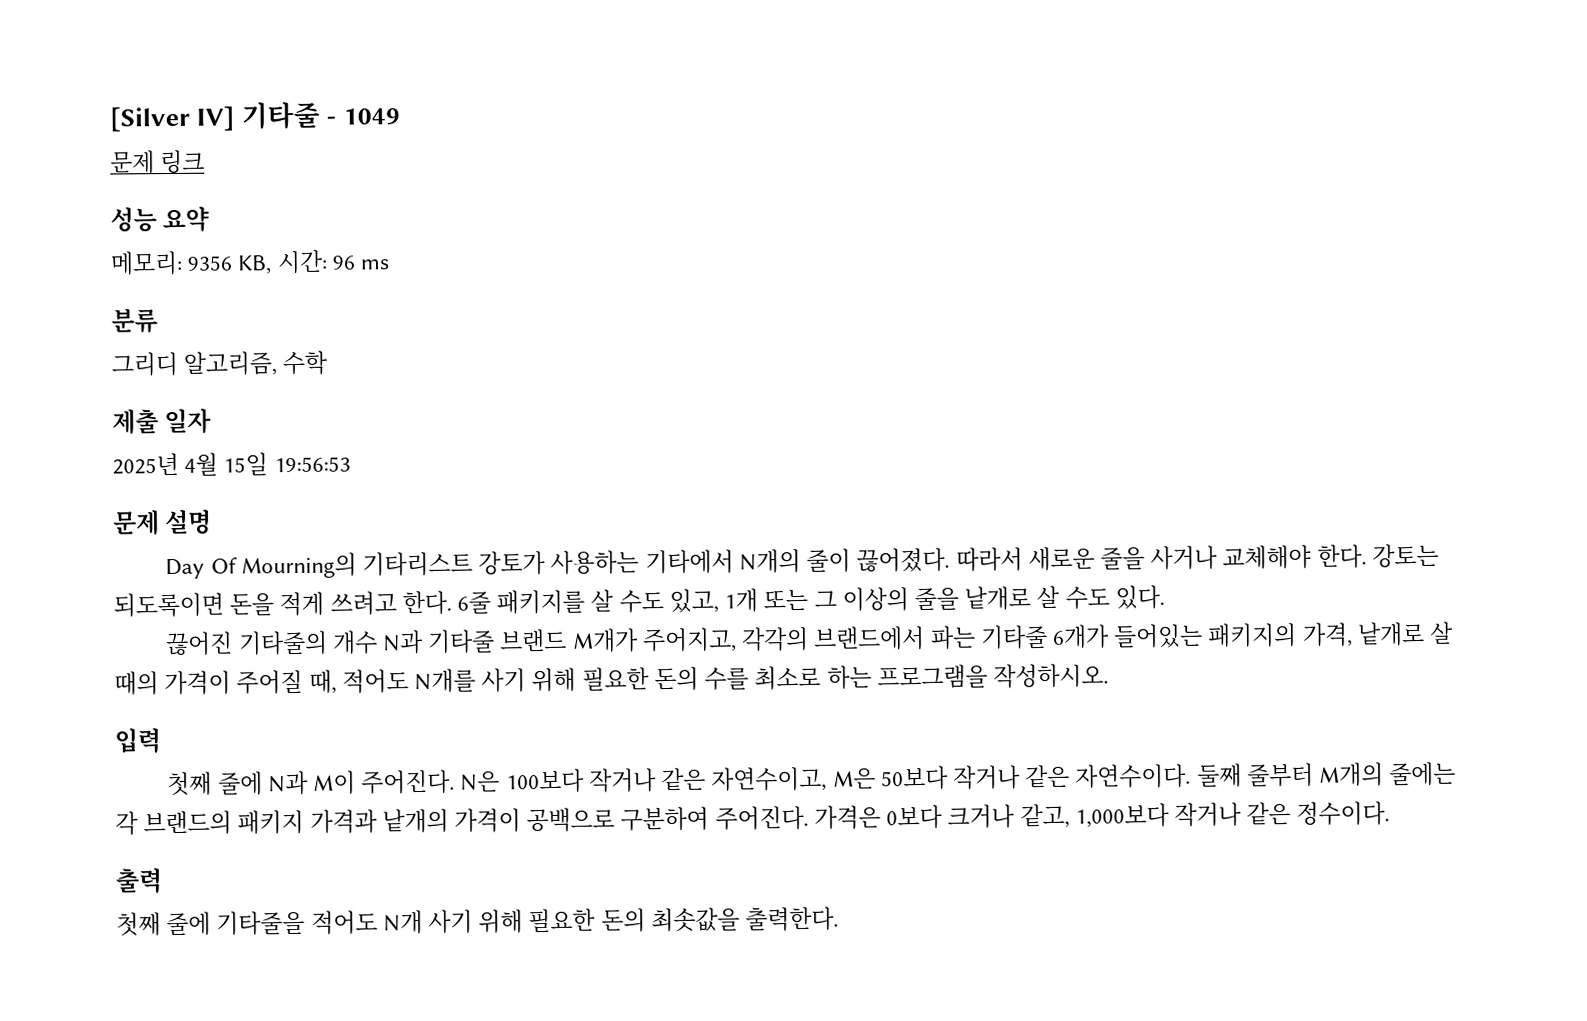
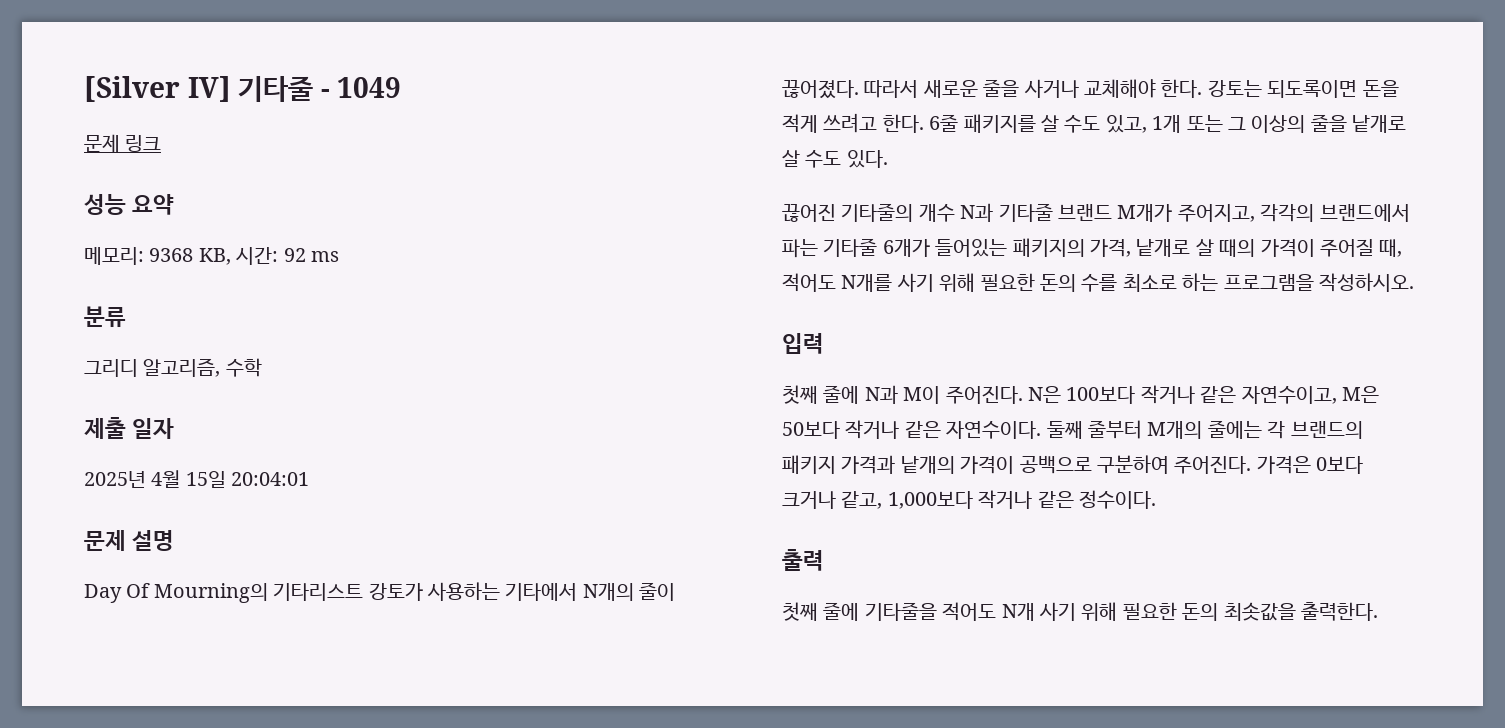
[187,255,234,271] 9356 -> [149,248,194,262] 9368
[331,255,356,270] 96 -> [283,248,306,262] 92
[273,456,351,473] 19:56:53 -> [231,472,310,486] 20:04:01

